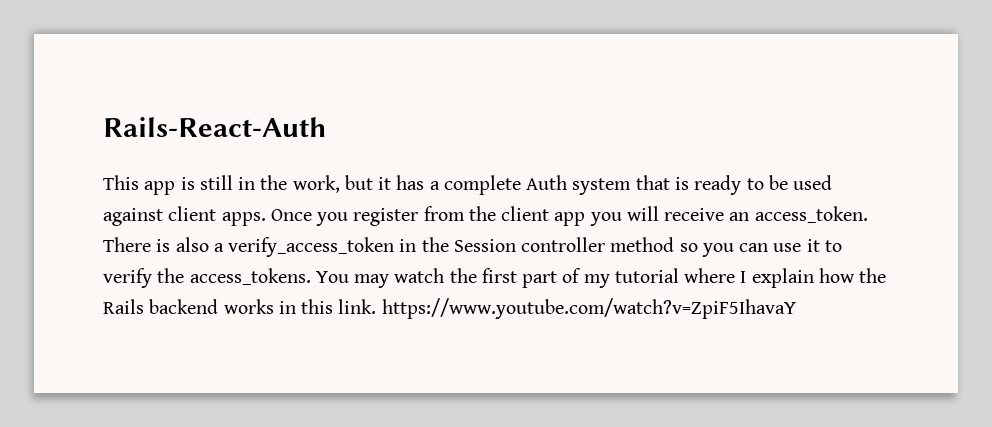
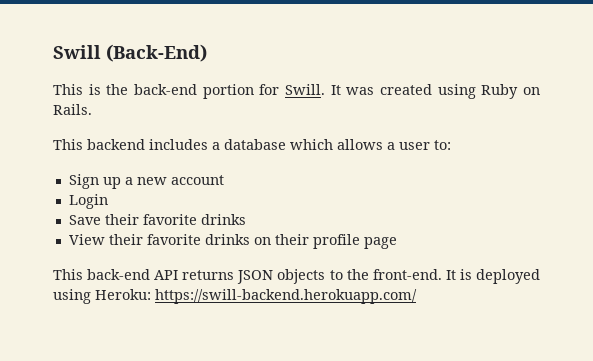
[103,117,327,137] [103,175,833,195] [103,206,868,226] [103,237,842,257] [103,268,887,288] [103,298,796,319] Rails-React-Auth // This app is still in the work, but it has a complete Auth system that is ready to be used against client apps. Once you register from the client app you will receive an access_token. There is also a verify_access_token in the Session controller method so you can use it to verify the access_tokens. You may watch the first part of my tutorial where I explain how the Rails backend works in this link. https://www.youtube.com/watch?v=ZpiF5IhavaY -> [53,44,207,62] [53,84,541,99] [53,104,92,115] [53,139,451,150] [68,174,224,189] [68,194,108,209] [68,214,246,225] [68,234,397,249] [53,269,540,284] [53,289,417,304] Swill (Back-End) // This is the back-end portion for Swill. It was created using Ruby on Rails. // This backend includes a database which allows a user to: // Sign up a new account // Login // Save their favorite drinks // View their favorite drinks on their profile page // This back-end API returns JSON objects to the front-end. It is deployed using Heroku: https://swill-backend.herokuapp.com/

